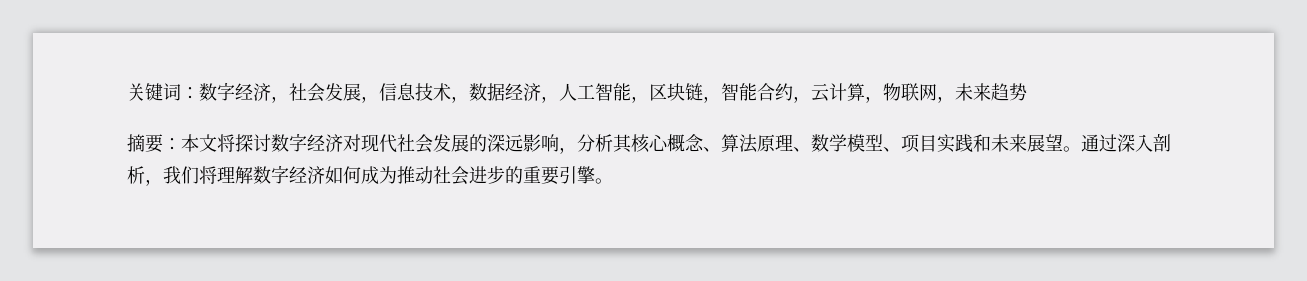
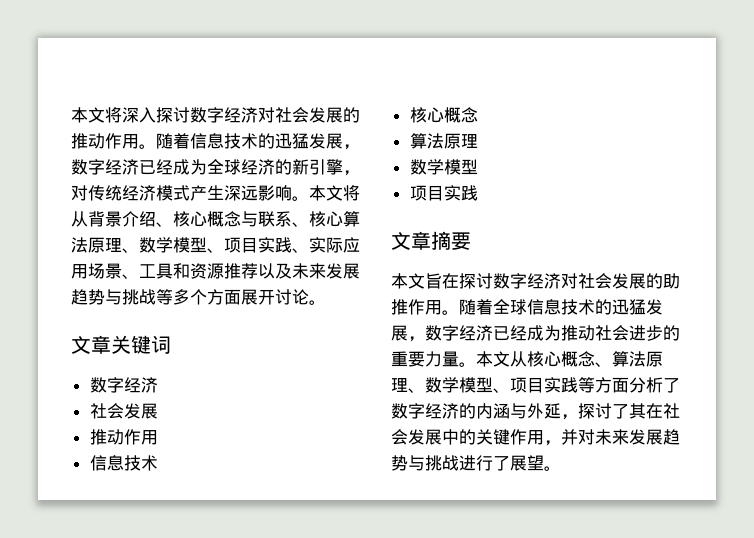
[127,82,1027,103] [127,133,632,154] 关键词：数字经济，社会发展，信息技术，数据经济，人工智能，区块链，智能合约，云计算，物联网，未来趋势 // 摘要：本文将探讨数字经济对现代社会发展的深远影响，分析其 -> [71,107,360,123] [71,133,360,150] [71,159,360,176] [71,185,360,201] [71,211,360,227] [71,237,360,253] [71,263,360,279] [71,289,326,305] [71,335,171,354] [89,377,158,393] [89,403,158,419] [89,429,158,445] [89,455,158,471] [409,107,478,123] [409,133,478,149] [409,159,478,175] [409,185,478,201] [391,231,471,250] [391,273,680,289] [391,299,663,315] [391,325,680,342] [391,351,527,367] 本文将深入探讨数字经济对社会发展的推动作用。随着信息技术的迅猛发展，数字经济已经成为全球经济的新引擎，对传统经济模式产生深远影响。本文将从背景介绍、核心概念与联系、核心算法原理、数学模型、项目实践、实际应用场景、工具和资源推荐以及未来发展趋势与挑战等多个方面展开讨论。 // 文章关键词 // 数字经济 // 社会发展 // 推动作用 // 信息技术 // 核心概念 // 算法原理 // 数学模型 // 项目实践 // 文章摘要 // 本文旨在探讨数字经济对社会发展的助推作用。随着全球信息技术的迅猛发展，数字经济已经成为推动社会进步的重要力量。本文从
[973,134,1171,152] [127,165,595,186] 和未来展望。通过深入剖析，我们将理解数字经济如何成为推动社会进步的重要引擎 -> [578,377,680,393] [391,403,680,420] [391,429,680,446] [391,455,544,471] 等方面分析了数字经济的内涵与外延，探讨了其在社会发展中的关键作用，并对未来发展趋势与挑战进行了展望

